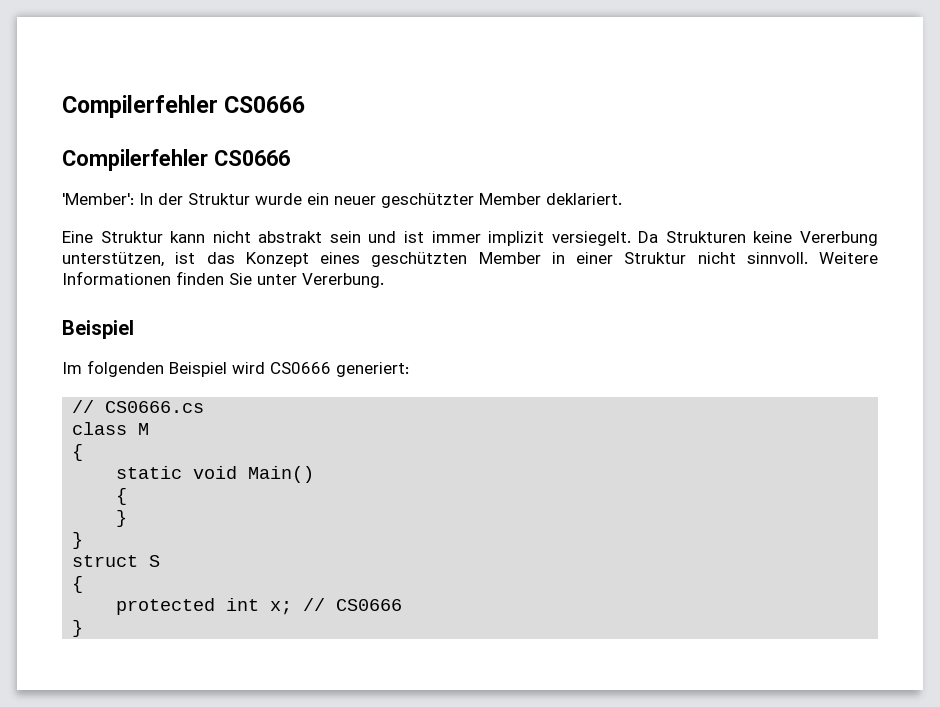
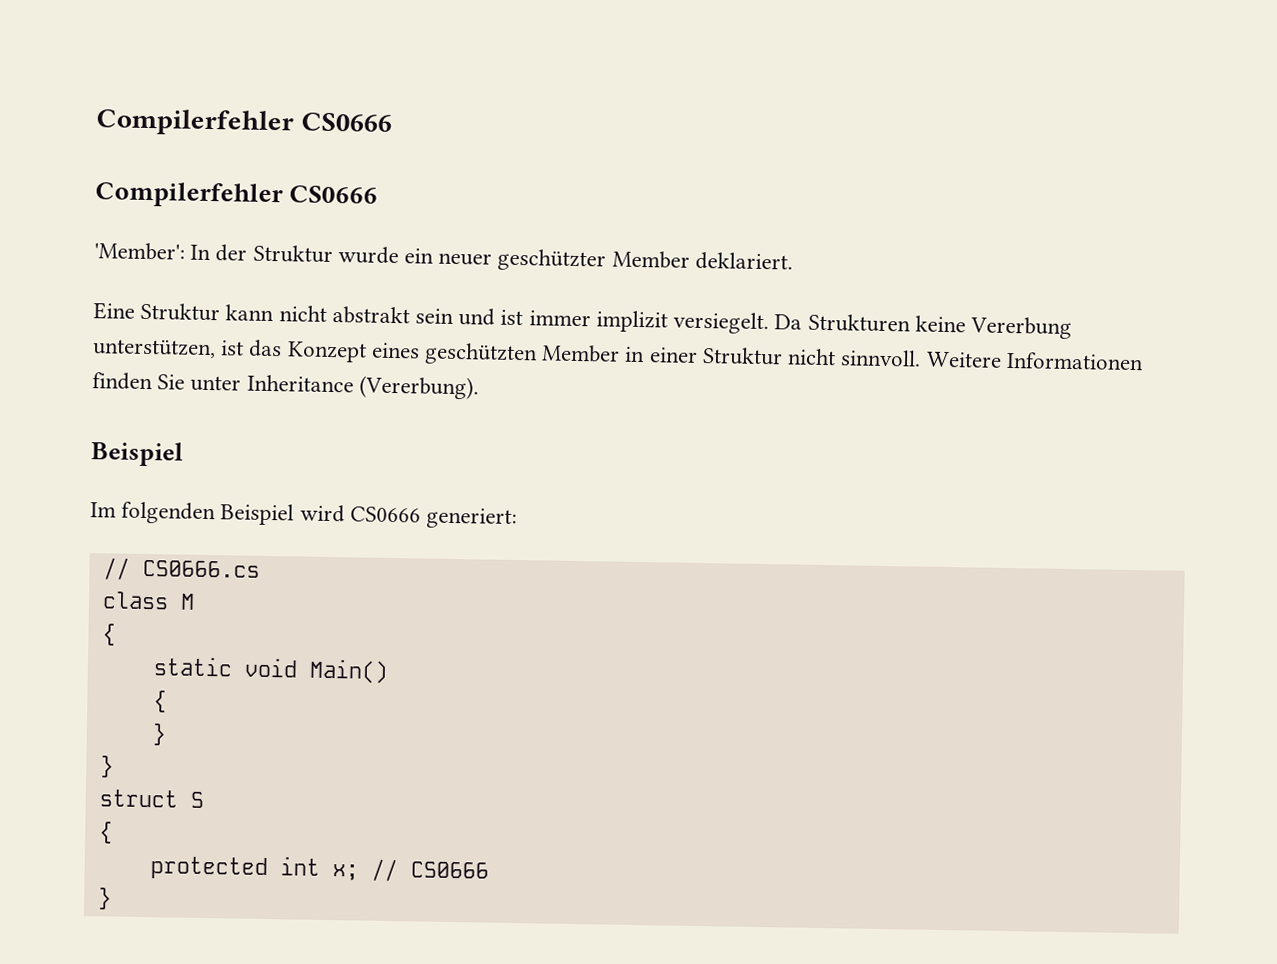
[302,273,384,288] Vererbung. -> [246,374,479,400] Inheritance (Vererbung).

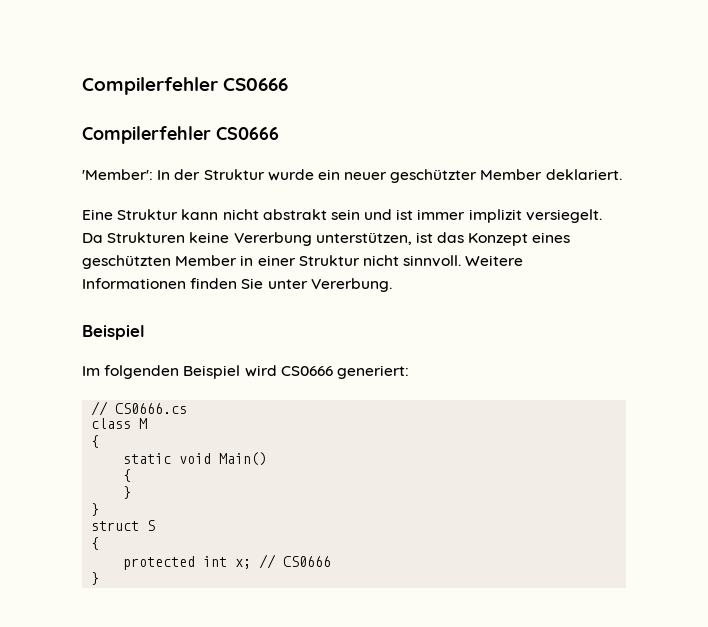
[246,374,479,400] Inheritance (Vererbung). -> [310,278,392,292] Vererbung.

